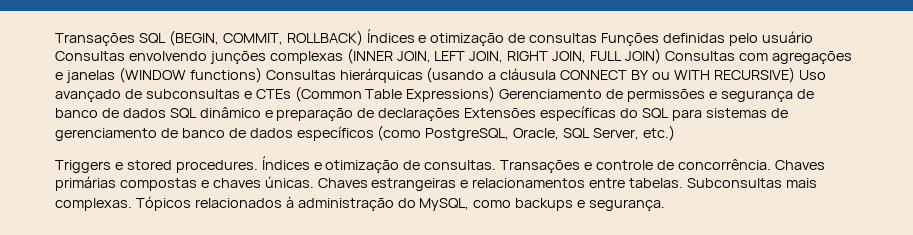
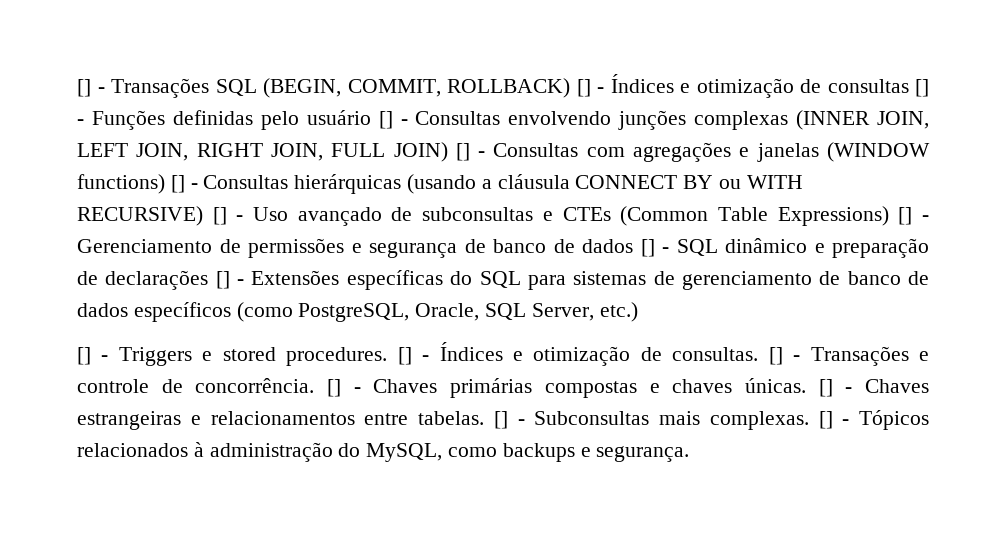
(55, 39) none -> [77,79,105,97] [] -
(363, 38) none -> [576,79,604,97] [] -
(598, 38) none -> [915,79,929,97] [77,119,84,125] [] -
(813, 37) none -> [378,111,408,129] [] -
(662, 56) none -> [455,143,486,161] [] -
(262, 75) none -> [170,175,198,193] [] -
(795, 75) none -> [212,207,244,225] [] -
(496, 94) none -> [898,207,930,225] [] -
(166, 113) none -> [640,239,669,257] [] -
(461, 114) none -> [215,271,245,289] [] -
(676, 133) none -> [77,347,109,365] [] -
(258, 166) none -> [397,347,430,365] [] -
(497, 165) none -> [768,347,801,365] [] -
(771, 164) none -> [327,379,361,397] [] -
(314, 182) none -> [818,379,853,397] [] -
(684, 183) none -> [493,411,525,429] [] -
(132, 204) none -> [818,411,850,429] [] -

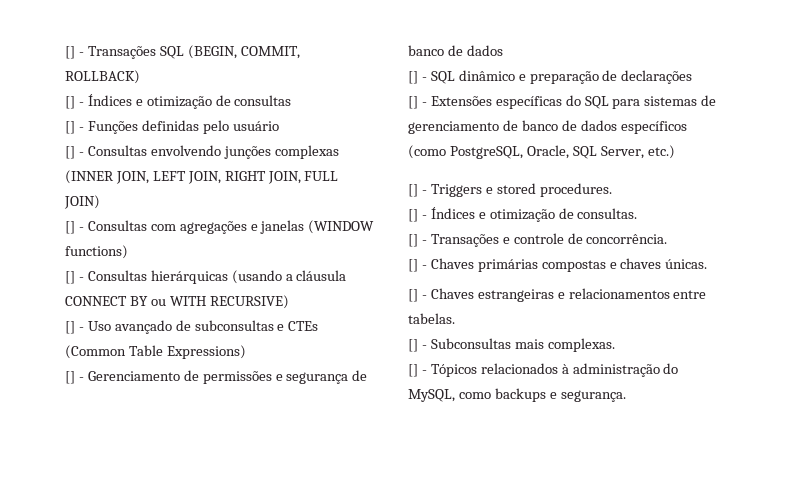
(570, 88) none -> (140, 77) //
(909, 86) none -> (292, 100) //
(371, 117) none -> (279, 126) //
(448, 152) none -> (100, 202) //
(165, 184) none -> (128, 252) //
(203, 216) none -> (289, 302) //
(889, 216) none -> (246, 352) //
(633, 246) none -> (503, 50) //
(209, 280) none -> (693, 77) //
(388, 356) none -> (612, 190) //
(759, 354) none -> (638, 213) //
(315, 385) none -> (668, 239) //
(806, 385) none -> (708, 264) //
(484, 418) none -> (455, 318) //
(809, 420) none -> (615, 345) //

